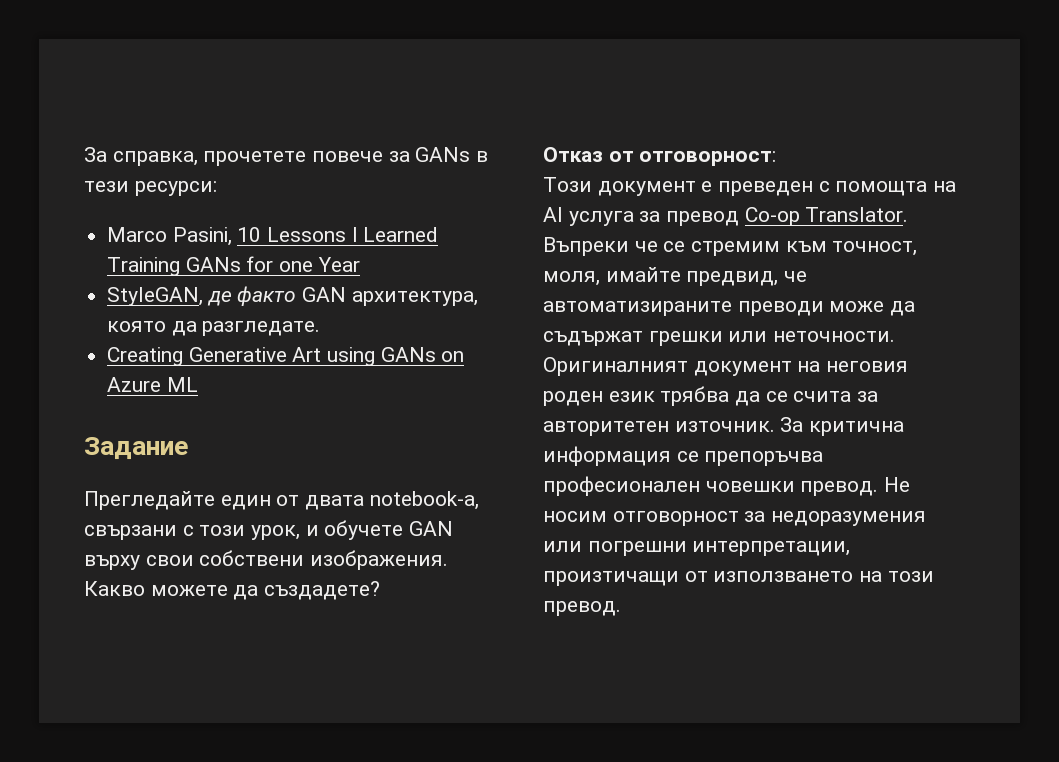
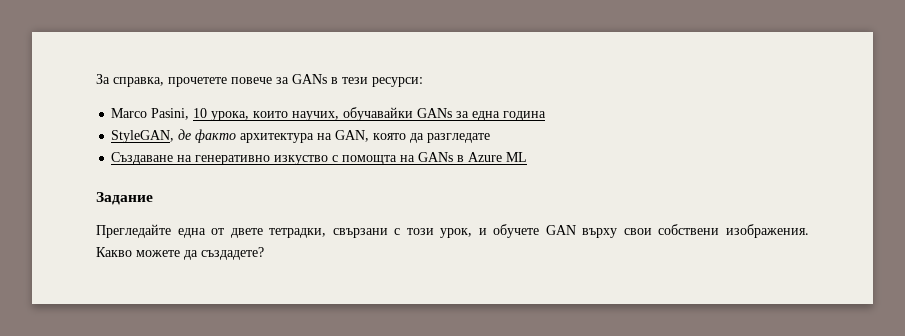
[267,227,439,242] [107,256,360,276] [107,286,478,306] [107,321,321,336] [107,347,465,366] Lessons I Learned Training GANs for one Year // StyleGAN, де факто GAN архитектура, която да разгледате. // Creating Generative Art using GANs on -> [211,107,547,121] [111,129,491,143] [111,152,465,165] урока, които научих, обучавайки GANs за една година // StyleGAN, де факто архитектура на GAN, която да разгледате // Създаване на генеративно изкуство с помощта на GANs в
[220,491,479,510] един от двата notebook-а, -> [177,228,327,238] една от двете тетрадки,
[543,147,777,166] [543,177,957,196] [543,207,909,226] [543,237,918,256] [543,267,808,286] [543,301,916,316] [543,331,896,346] [543,357,909,376] [543,386,879,406] [543,417,905,436] [543,446,824,466] [543,476,911,496] [543,511,927,526] [543,541,851,556] [543,571,934,586] [543,601,621,616] // Отказ от отговорност: // Този документ е преведен с помощта на AI услуга за превод Co-op Translator. Въпреки че се стремим към точност, моля, имайте предвид, че автоматизираните преводи може да съдържат грешки или неточности. Оригиналният документ на неговия роден език трябва да се счита за авторитетен източник. За критична информация се препоръчва професионален човешки превод. Не носим отговорност за недоразумения или погрешни интерпретации, произтичащи от използването на този превод. -> (264, 253) none

